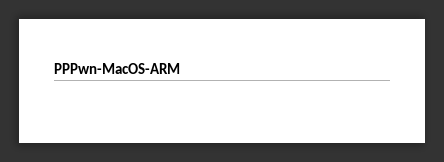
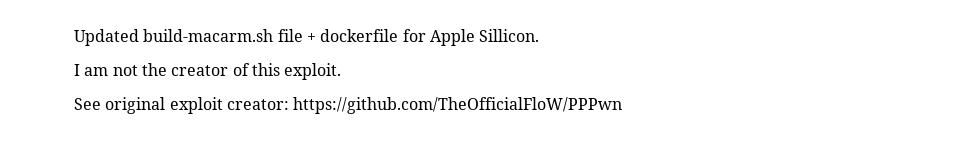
[54,63,180,74] PPPwn-MacOS-ARM -> [74,29,540,46] [74,63,342,80] [74,97,623,114] Updated build-macarm.sh file + dockerfile for Apple Sillicon. // I am not the creator of this exploit. // See original exploit creator: https://github.com/TheOfficialFloW/PPPwn

